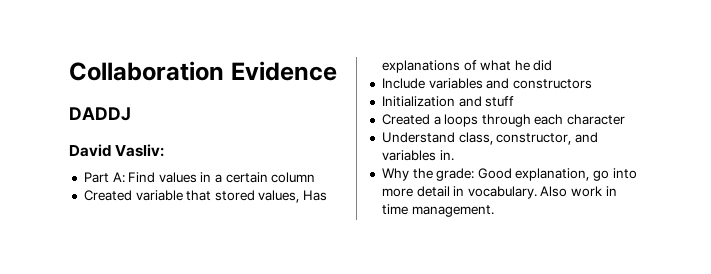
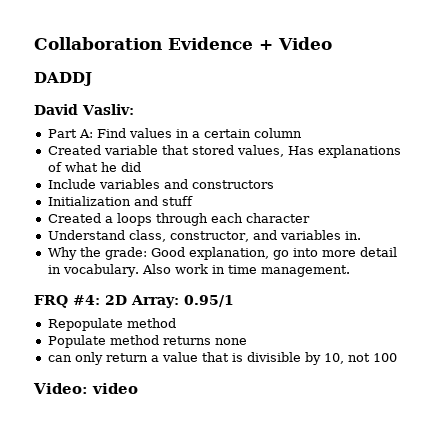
(337, 71) none -> [259,37,332,50] + Video
(494, 211) none -> [34,295,234,308] [47,318,176,331] [47,335,247,348] [47,352,397,365] [33,383,138,394] // FRQ #4: 2D Array: 0.95/1 // Repopulate method // Populate method returns none // can only return a value that is divisible by 10, not 100 // Video: video

